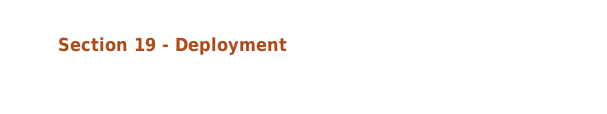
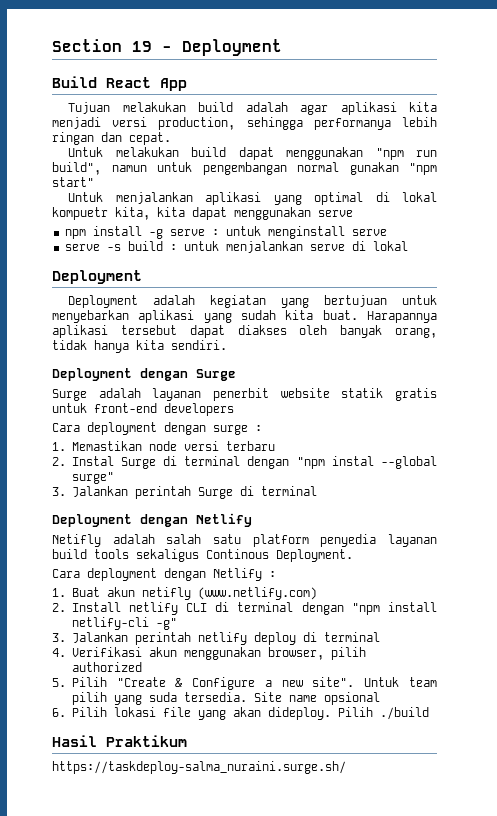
(287, 46) none -> [52,76,187,91] [68,102,437,115] [52,117,437,130] [52,132,171,145] [68,147,437,160] [52,162,437,175] [52,177,94,187] [68,192,437,205] [52,207,353,220] [64,226,387,239] [64,241,408,253] [52,270,142,284] [68,295,437,308] [52,310,437,323] [52,325,437,338] [52,340,227,353] [52,368,236,381] [52,388,437,401] [52,403,234,416] [52,422,262,435] [52,441,275,451] [52,456,437,469] [71,472,114,484] [52,486,317,499] [52,513,252,527] [52,534,437,547] [52,549,353,562] [52,568,276,581] [52,587,317,600] [52,602,437,615] [71,617,177,630] [52,632,380,645] [52,647,366,660] [71,662,142,672] [52,677,437,690] [71,692,380,705] [52,707,429,720] [52,735,187,747] [52,761,346,774] // Build React App // Tujuan melakukan build adalah agar aplikasi kita menjadi versi production, sehingga performanya lebih ringan dan cepat. // Untuk melakukan build dapat menggunakan "npm run build", namun untuk pengembangan normal gunakan "npm start" // Untuk menjalankan aplikasi yang optimal di lokal kompuetr kita, kita dapat menggunakan serve // npm install -g serve : untuk menginstall serve // serve -s build : untuk menjalankan serve di lokal // Deployment // Deployment adalah kegiatan yang bertujuan untuk menyebarkan aplikasi yang sudah kita buat. Harapannya aplikasi tersebut dapat diakses oleh banyak orang, tidak hanya kita sendiri. // Deployment dengan Surge // Surge adalah layanan penerbit website statik gratis untuk front-end developers // Cara deployment dengan surge : // 1. Memastikan node versi terbaru // 2. Instal Surge di terminal dengan "npm instal --global surge" // 3. Jalankan perintah Surge di terminal // Deployment dengan Netlify // Netifly adalah salah satu platform penyedia layanan build tools sekaligus Continous Deployment. // Cara deployment dengan Netlify : // 1. Buat akun netifly (www.netlify.com) // 2. Install netlify CLI di terminal dengan "npm install netlify-cli -g" // 3. Jalankan perintah netlify deploy di terminal // 4. Verifikasi akun menggunakan browser, pilih authorized // 5. Pilih "Create & Configure a new site". Untuk team pilih yang suda tersedia. Site name opsional // 6. Pilih lokasi file yang akan dideploy. Pilih ./build // Hasil Praktikum // https://taskdeploy-salma_nuraini.surge.sh/

